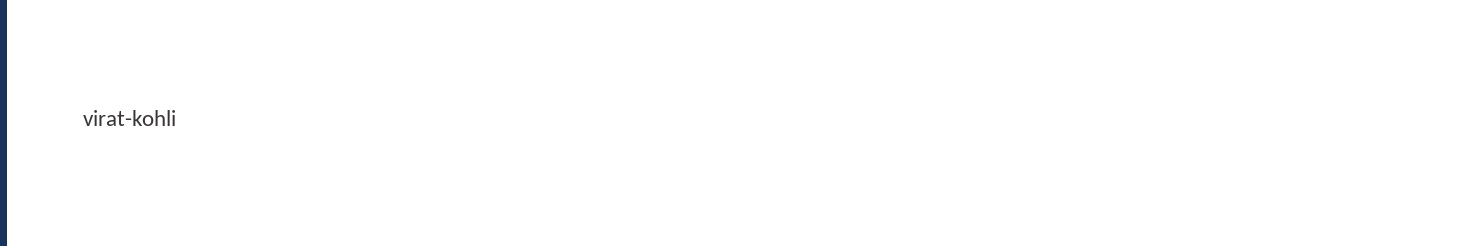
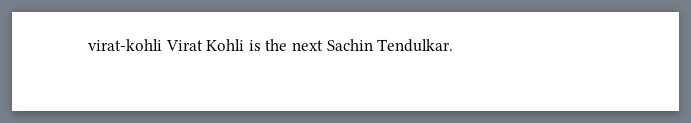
(176, 118) none -> [165,39,454,52] Virat Kohli is the next Sachin Tendulkar.

